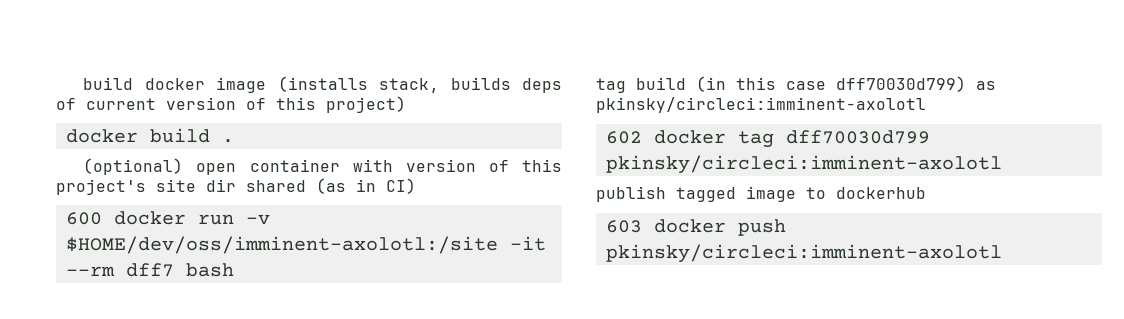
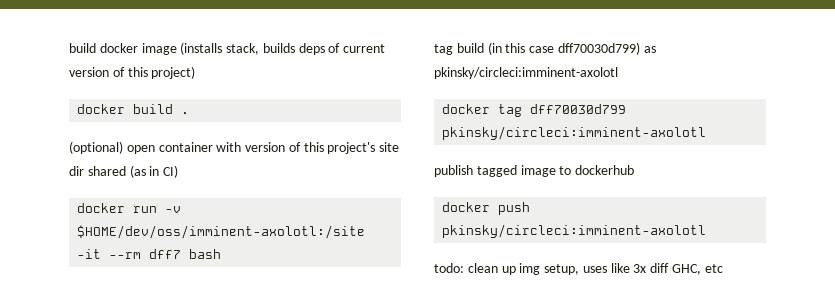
[65,212,102,225] 600 -> (179, 171) none
[605,131,642,144] 602 -> (618, 73) none
[605,220,642,233] 603 -> (635, 170) none
(1002, 253) none -> [434,263,723,275] // todo: clean up img setup, uses like 3x diff GHC, etc

